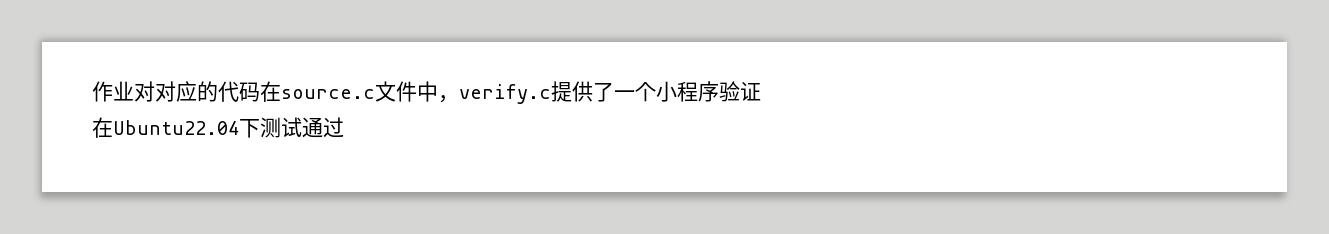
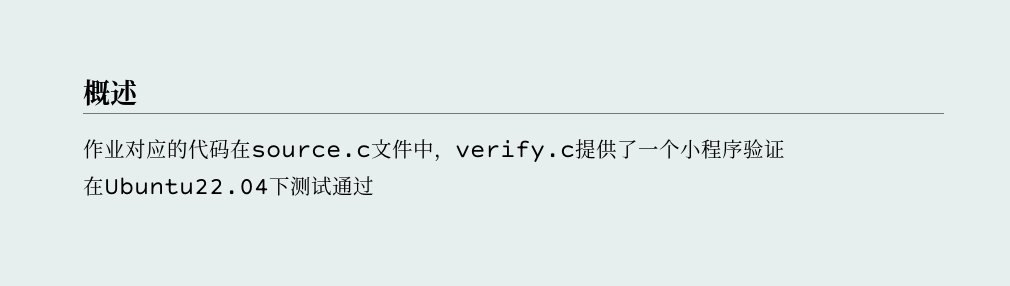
[92,81,155,102] 作业对 -> [83,79,139,106] [83,139,125,159] 概述 // 作业

